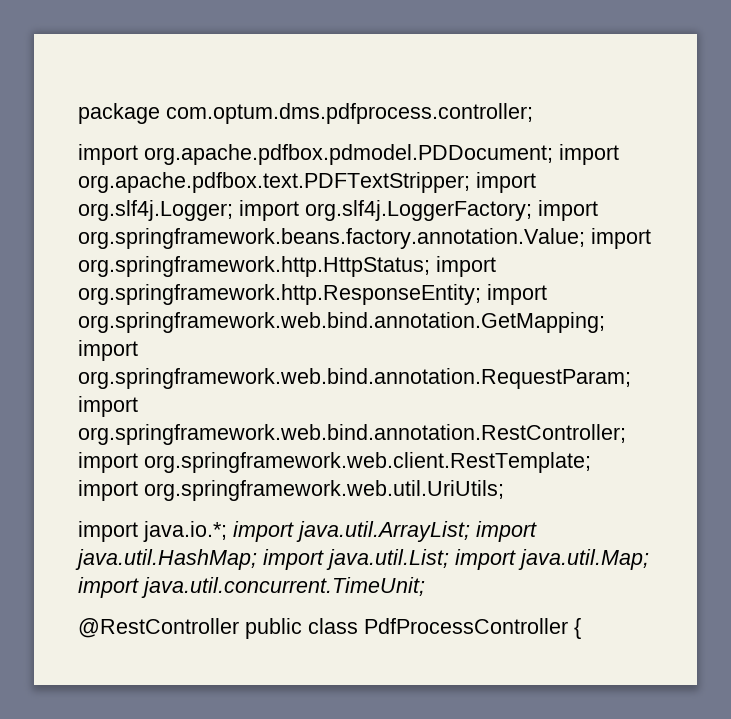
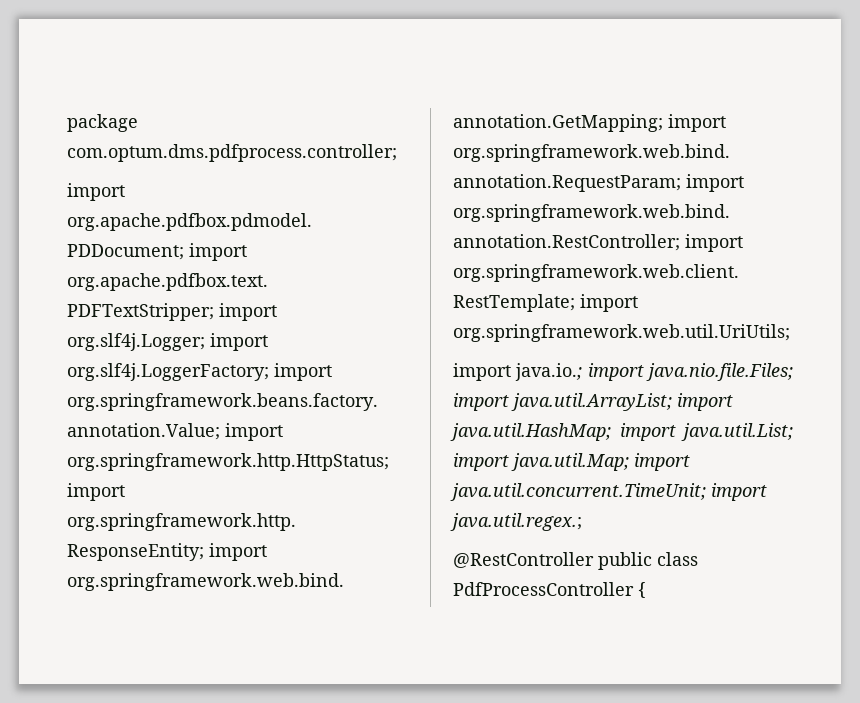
[143,521,227,542] java.io.*; -> [515,363,793,381] java.io.; import java.nio.file.Files;
(425, 587) none -> [711,483,767,501] [450,513,582,531] import java.util.regex.;

